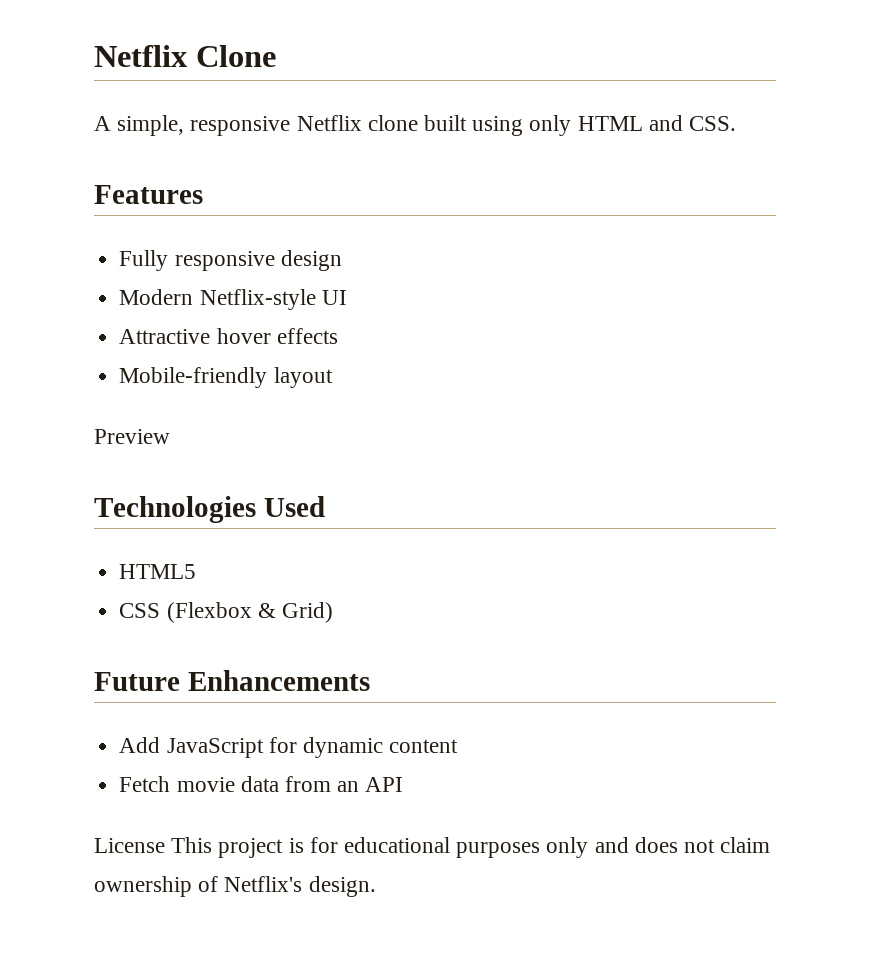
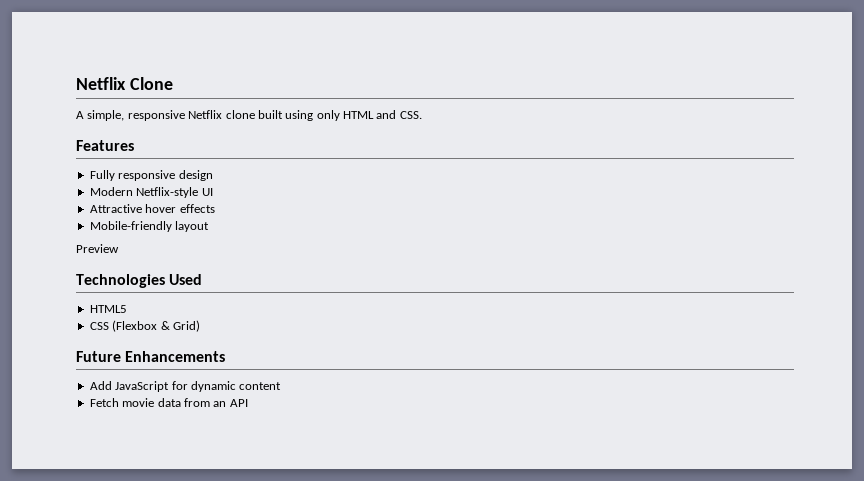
[94,837,771,858] [94,876,376,897] // License This project is for educational purposes only and does not claim ownership of Netflix's design. -> (248, 403) none

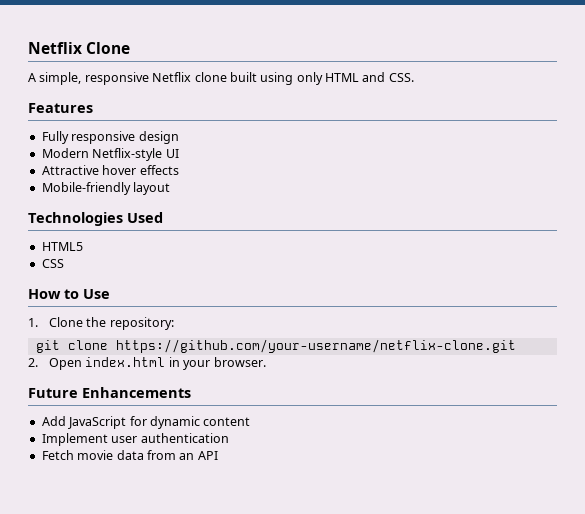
[76,244,119,253] // Preview -> (171, 188) none
[112,320,200,332] (Flexbox & Grid) -> [28,289,110,299] [28,317,174,330] [35,339,516,353] [28,357,266,370] // How to Use // 1. Clone the repository: // git clone https://github.com/your-username/netflix-clone.git // 2. Open index.html in your browser.
(282, 386) none -> [41,433,229,446] // Implement user authentication

